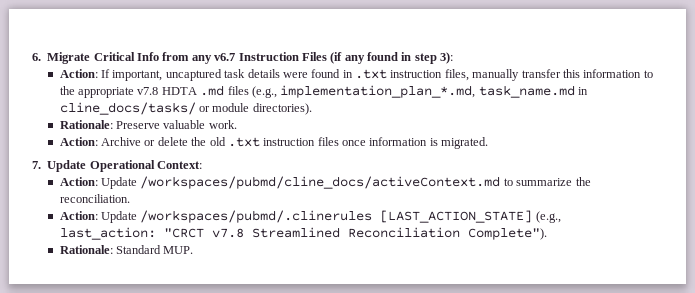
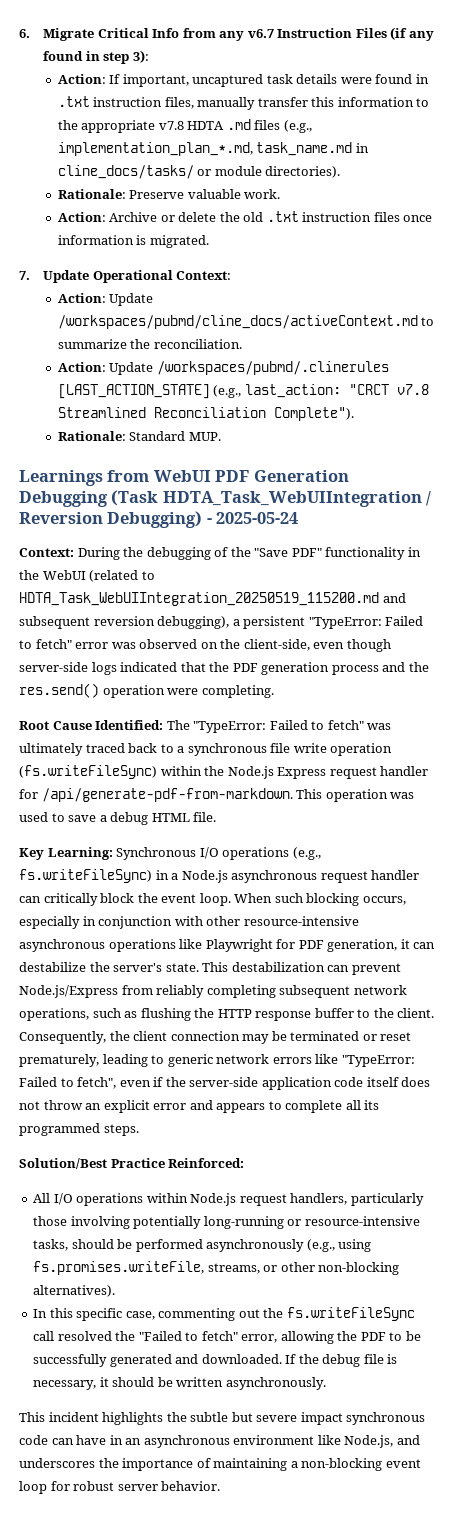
(194, 250) none -> [19,470,349,486] [19,490,432,507] [19,511,299,528] [19,547,421,560] [19,570,155,582] [19,592,406,606] [19,616,424,629] [19,639,391,652] [19,662,429,675] [19,683,274,698] [19,720,392,733] [19,743,393,756] [19,765,429,779] [19,788,415,802] [19,812,217,825] [19,847,321,860] [19,869,420,883] [19,893,406,906] [19,916,359,929] [19,939,436,952] [19,962,401,975] [19,985,407,998] [19,1008,435,1021] [19,1031,412,1044] [19,1054,415,1067] [19,1077,431,1090] [19,1100,380,1113] [19,1123,139,1136] [19,1158,245,1169] [33,1193,424,1206] [33,1216,420,1229] [33,1239,372,1252] [33,1261,400,1275] [33,1285,116,1297] [33,1307,415,1321] [33,1331,421,1344] [33,1354,398,1367] [33,1377,326,1390] [19,1412,426,1425] [19,1435,420,1448] [19,1458,421,1471] [19,1481,221,1494] // Learnings from WebUI PDF Generation Debugging (Task HDTA_Task_WebUIIntegration / Reversion Debugging) - 2025-05-24 // Context: During the debugging of the "Save PDF" functionality in the WebUI (related to HDTA_Task_WebUIIntegration_20250519_115200.md and subsequent reversion debugging), a persistent "TypeError: Failed to fetch" error was observed on the client-side, even though server-side logs indicated that the PDF generation process and the res.send() operation were completing. // Root Cause Identified: The "TypeError: Failed to fetch" was ultimately traced back to a synchronous file write operation (fs.writeFileSync) within the Node.js Express request handler for /api/generate-pdf-from-markdown. This operation was used to save a debug HTML file. // Key Learning: Synchronous I/O operations (e.g., fs.writeFileSync) in a Node.js asynchronous request handler can critically block the event loop. When such blocking occurs, especially in conjunction with other resource-intensive asynchronous operations like Playwright for PDF generation, it can destabilize the server's state. This destabilization can prevent Node.js/Express from reliably completing subsequent network operations, such as flushing the HTTP response buffer to the client. Consequently, the client connection may be terminated or reset prematurely, leading to generic network errors like "TypeError: Failed to fetch", even if the server-side application code itself does not throw an explicit error and appears to complete all its programmed steps. // Solution/Best Practice Reinforced: // All I/O operations within Node.js request handlers, particularly those involving potentially long-running or resource-intensive tasks, should be performed asynchronously (e.g., using fs.promises.writeFile, streams, or other non-blocking alternatives). // In this specific case, commenting out the fs.writeFileSync call resolved the "Failed to fetch" error, allowing the PDF to be successfully generated and downloaded. If the debug file is necessary, it should be written asynchronously. // This incident highlights the subtle but severe impact synchronous code can have in an asynchronous environment like Node.js, and underscores the importance of maintaining a non-blocking event loop for robust server behavior.

